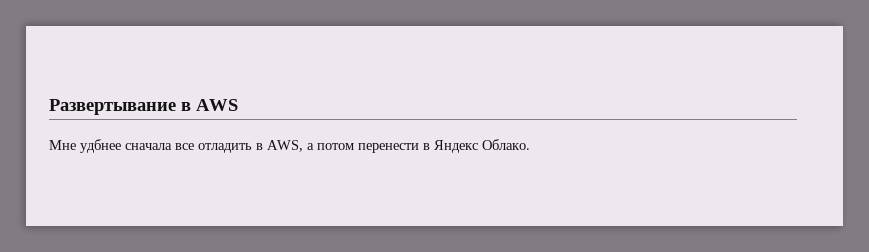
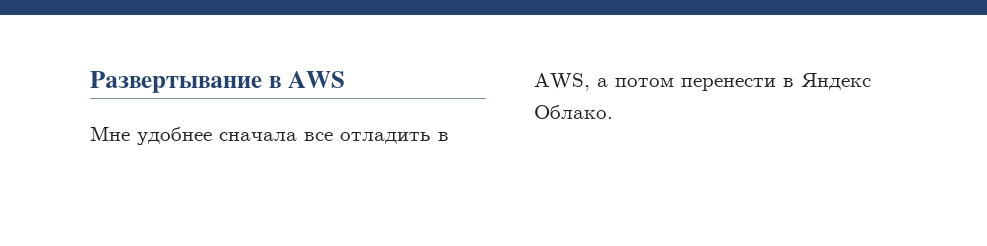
[80,139,121,153] удбнее -> [137,127,212,145] удобнее

